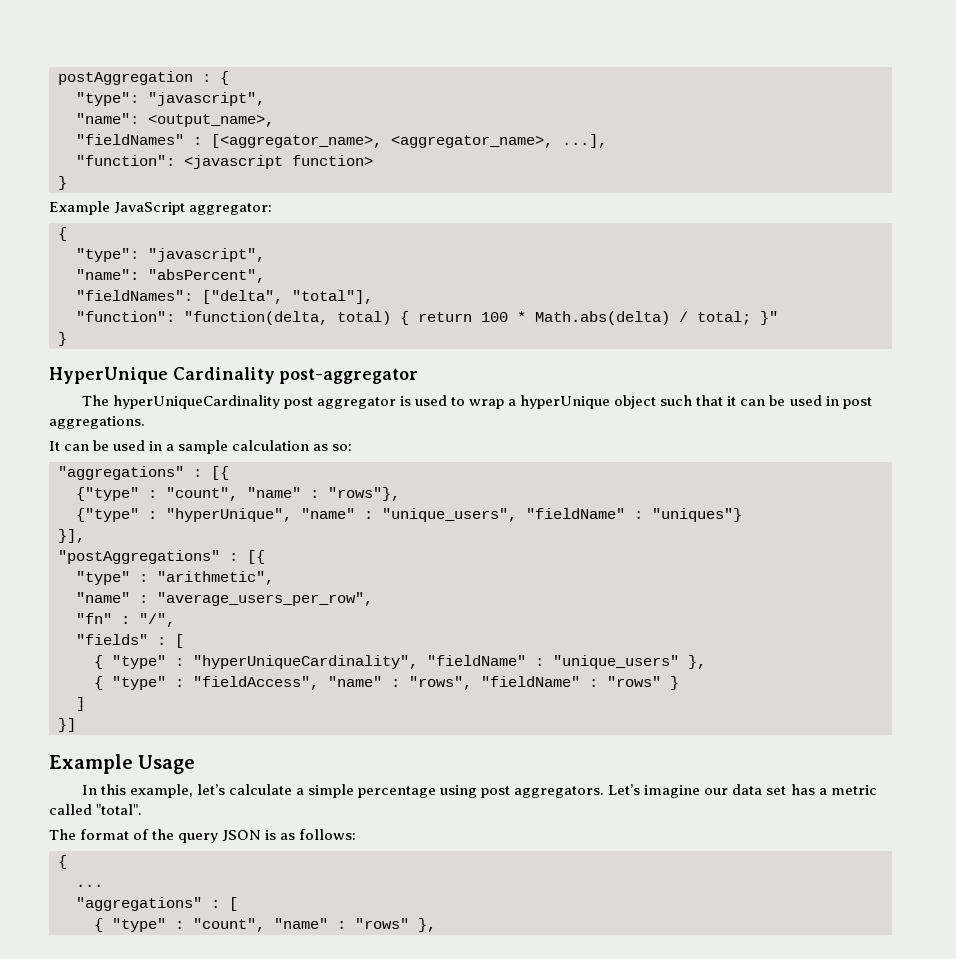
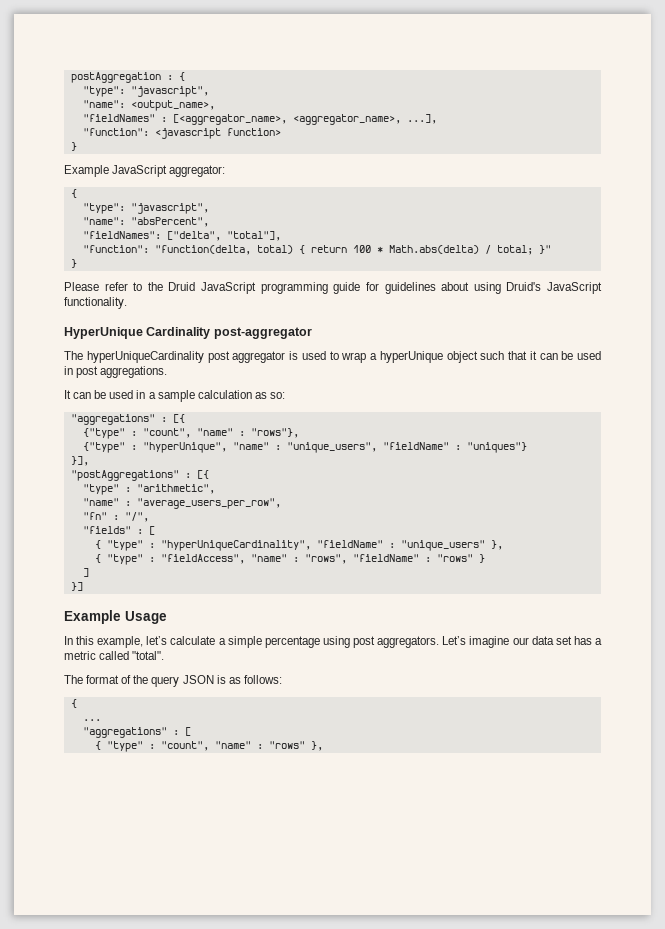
(67, 339) none -> [64,282,603,294] [64,297,127,309] // Please refer to the Druid JavaScript programming guide for guidelines about using Druid's JavaScript functionality.

